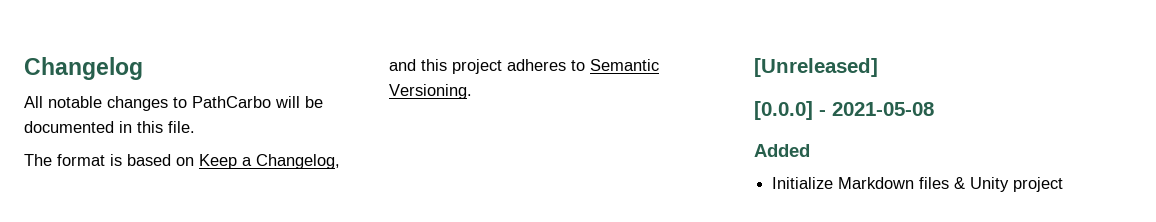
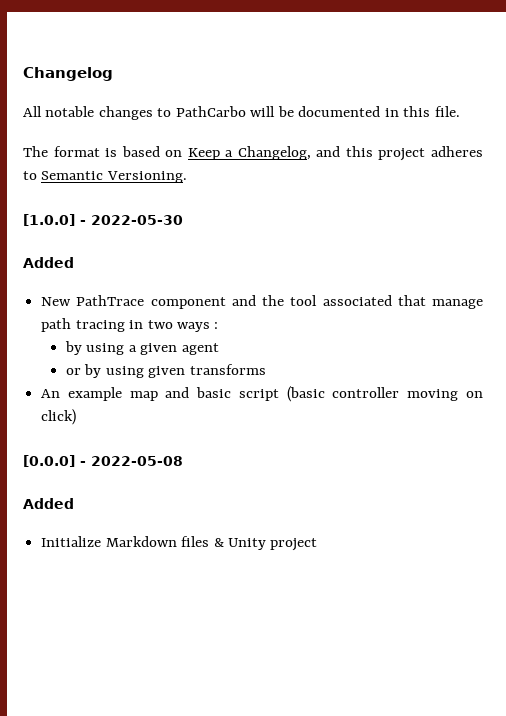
[754,58,878,77] [Unreleased] -> [23,214,183,226] [23,257,74,268] [41,295,483,309] [41,318,219,332] [64,341,219,355] [65,364,266,378] [41,386,484,402] [41,409,77,425] [1.0.0] - 2022-05-30 // Added // New PathTrace component and the tool associated that manage path tracing in two ways : // by using a given agent // or by using given transforms // An example map and basic script (basic controller moving on click)
[832,102,934,116] 2021-05-08 -> [91,456,183,466] 2022-05-08

